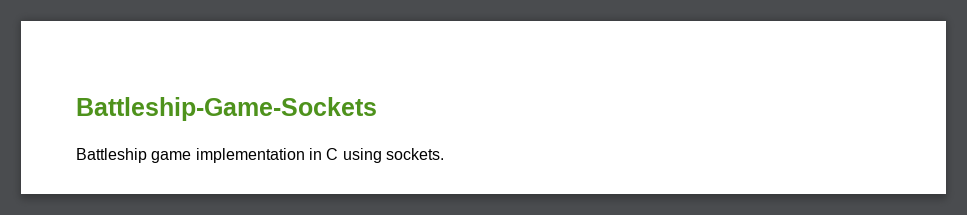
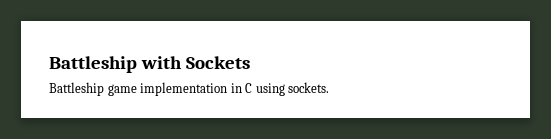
[76,97,377,121] Battleship-Game-Sockets -> [49,56,250,73] Battleship with Sockets

